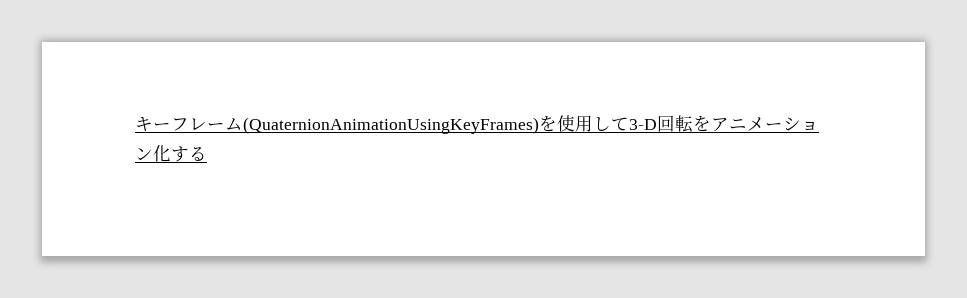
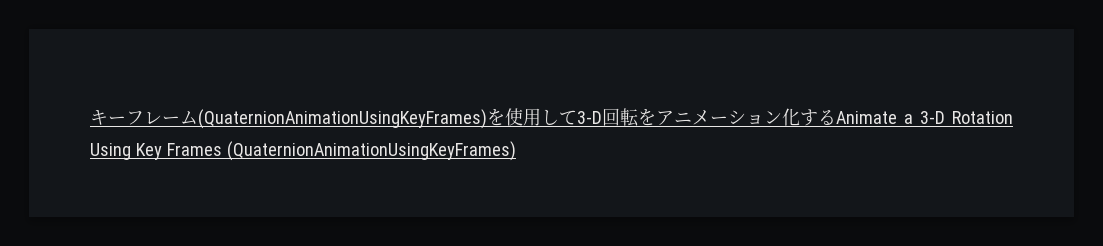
(207, 153) none -> [836,111,1013,124] [90,141,516,161] Animate a 3-D Rotation Using Key Frames (QuaternionAnimationUsingKeyFrames)

